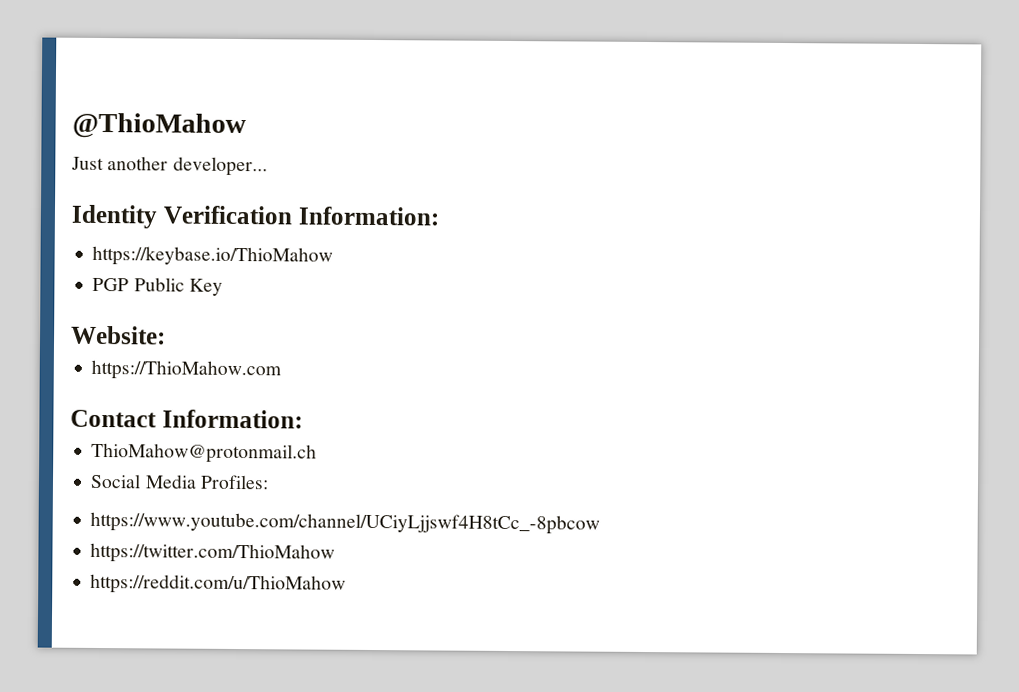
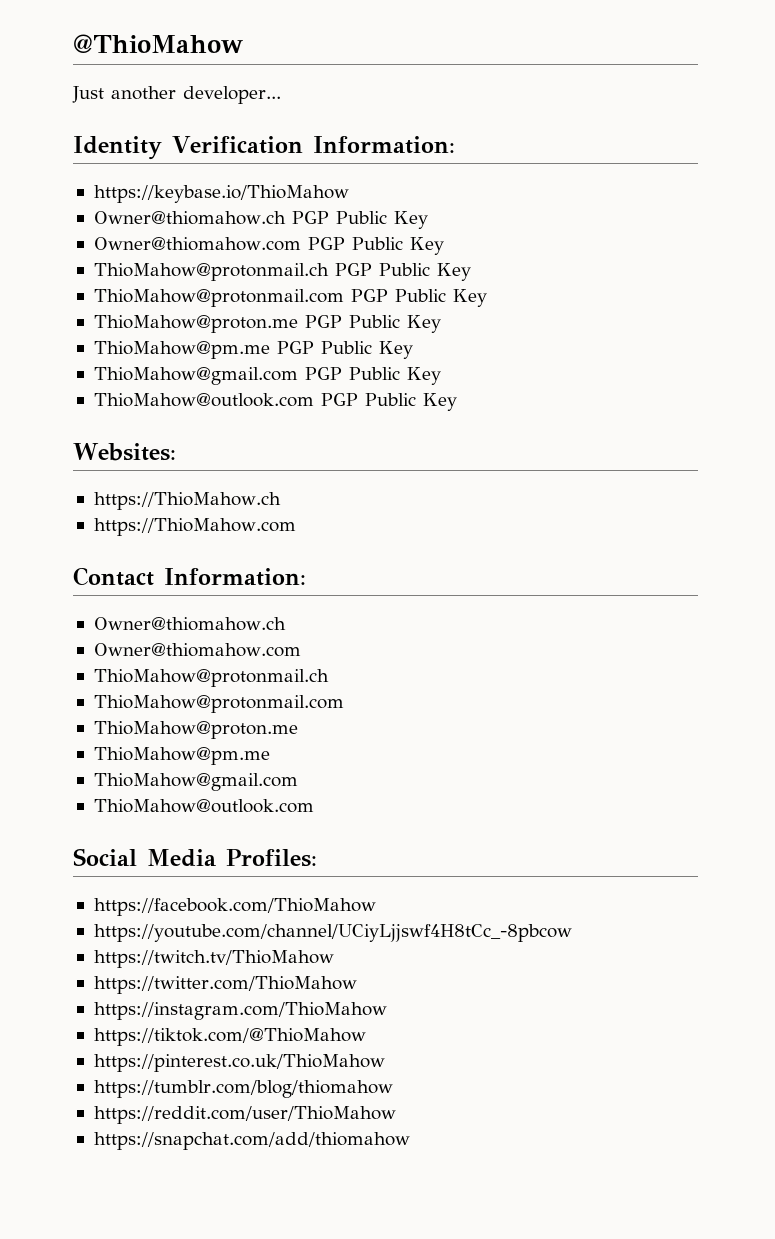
[92,277,223,296] [71,325,166,345] PGP Public Key // Website: -> [93,211,428,229] [93,237,444,255] [93,263,471,281] [93,289,487,307] [93,315,441,333] [93,341,413,359] [93,367,441,385] [93,393,457,411] [73,443,176,461] [93,492,281,510] Owner@thiomahow.ch PGP Public Key // Owner@thiomahow.com PGP Public Key // ThioMahow@protonmail.ch PGP Public Key // ThioMahow@protonmail.com PGP Public Key // ThioMahow@proton.me PGP Public Key // ThioMahow@pm.me PGP Public Key // ThioMahow@gmail.com PGP Public Key // ThioMahow@outlook.com PGP Public Key // Websites: // https://ThioMahow.ch
(303, 419) none -> [93,617,286,631] [93,643,301,657] // Owner@thiomahow.ch // Owner@thiomahow.com
[90,473,269,490] [90,511,601,535] [90,542,336,564] [90,573,347,595] Social Media Profiles: // https://www.youtube.com/channel/UCiyLjjswf4H8tCc_-8pbcow // https://twitter.com/ThioMahow // https://reddit.com/u/ThioMahow -> [93,695,344,713] [93,721,298,739] [93,747,270,765] [93,773,298,791] [93,799,314,813] [73,848,317,867] [93,898,376,916] [93,924,572,942] [93,950,334,968] [93,976,357,994] [93,1002,387,1020] [93,1028,366,1046] [93,1054,385,1072] [93,1080,393,1098] [93,1106,396,1124] [93,1132,410,1150] ThioMahow@protonmail.com // ThioMahow@proton.me // ThioMahow@pm.me // ThioMahow@gmail.com // ThioMahow@outlook.com // Social Media Profiles: // https://facebook.com/ThioMahow // https://youtube.com/channel/UCiyLjjswf4H8tCc_-8pbcow // https://twitch.tv/ThioMahow // https://twitter.com/ThioMahow // https://instagram.com/ThioMahow // https://tiktok.com/@ThioMahow // https://pinterest.co.uk/ThioMahow // https://tumblr.com/blog/thiomahow // https://reddit.com/user/ThioMahow // https://snapchat.com/add/thiomahow

